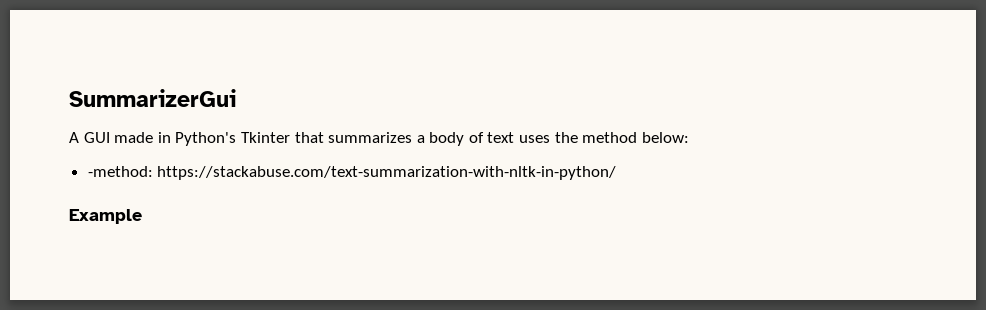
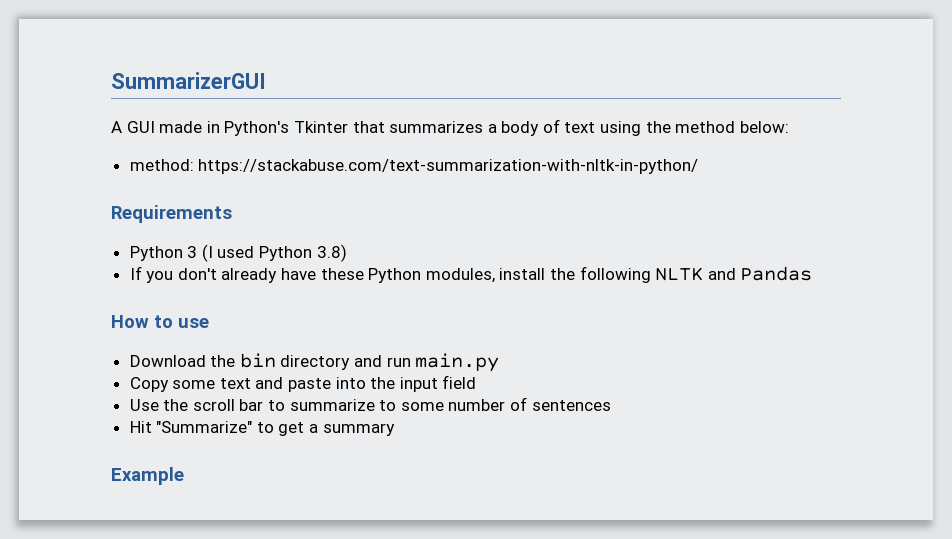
[69,89,236,107] SummarizerGui -> [111,72,266,89] SummarizerGUI
[519,135,551,143] uses -> [600,121,642,136] using
[87,166,153,177] -method: -> [129,159,194,171] method:
(617, 173) none -> [111,205,232,223] [129,244,347,262] [129,266,813,283] [111,315,209,328] [129,353,500,372] [129,375,477,392] [129,397,611,411] [129,421,395,436] // Requirements // Python 3 (I used Python 3.8) // If you don't already have these Python modules, install the following NLTK and Pandas // How to use // Download the bin directory and run main.py // Copy some text and paste into the input field // Use the scroll bar to summarize to some number of sentences // Hit "Summarize" to get a summary

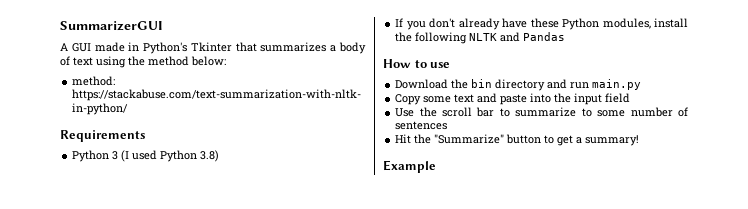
[156,421,253,433] "Summarize" -> [414,134,542,144] the "Summarize" button
[322,423,395,436] summary -> [585,135,640,146] summary!

